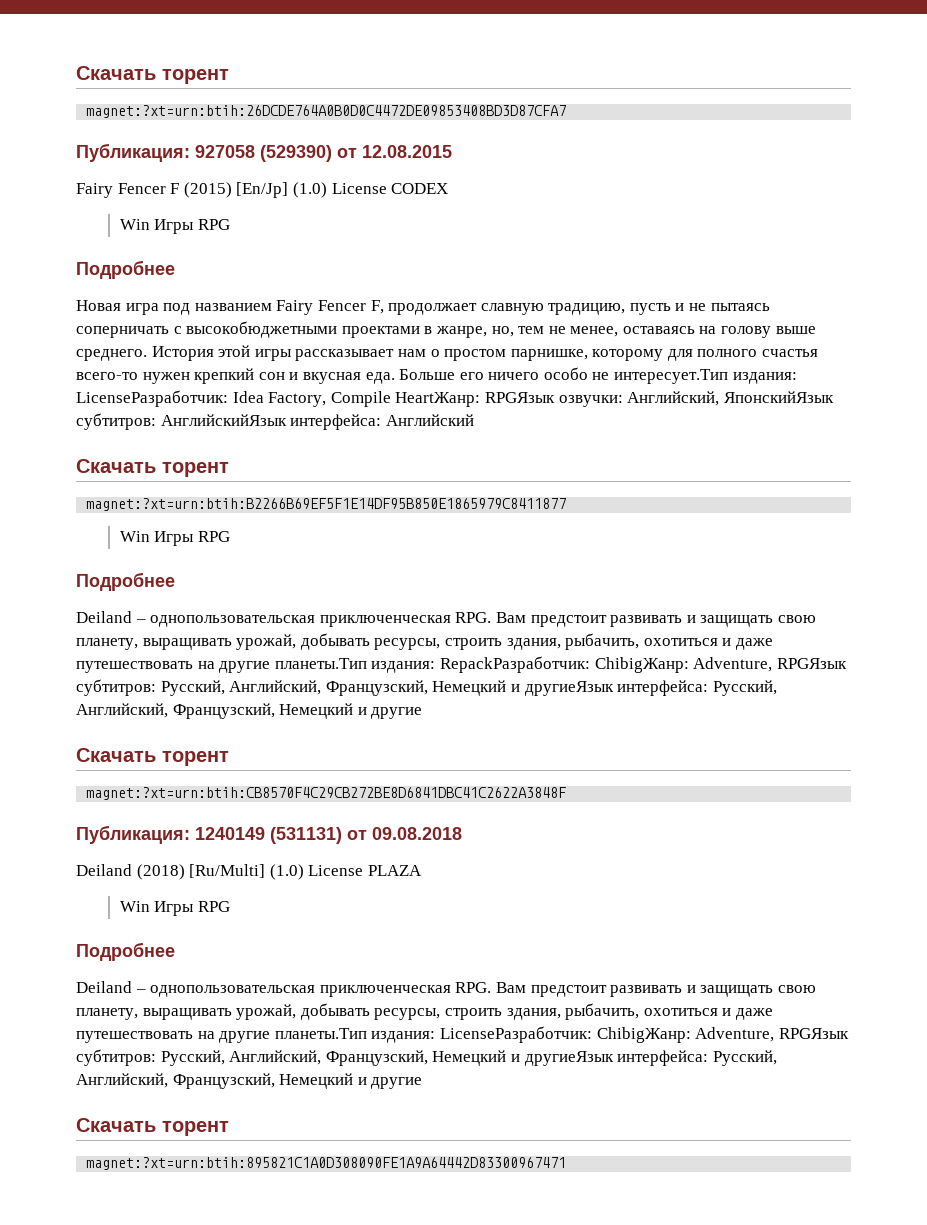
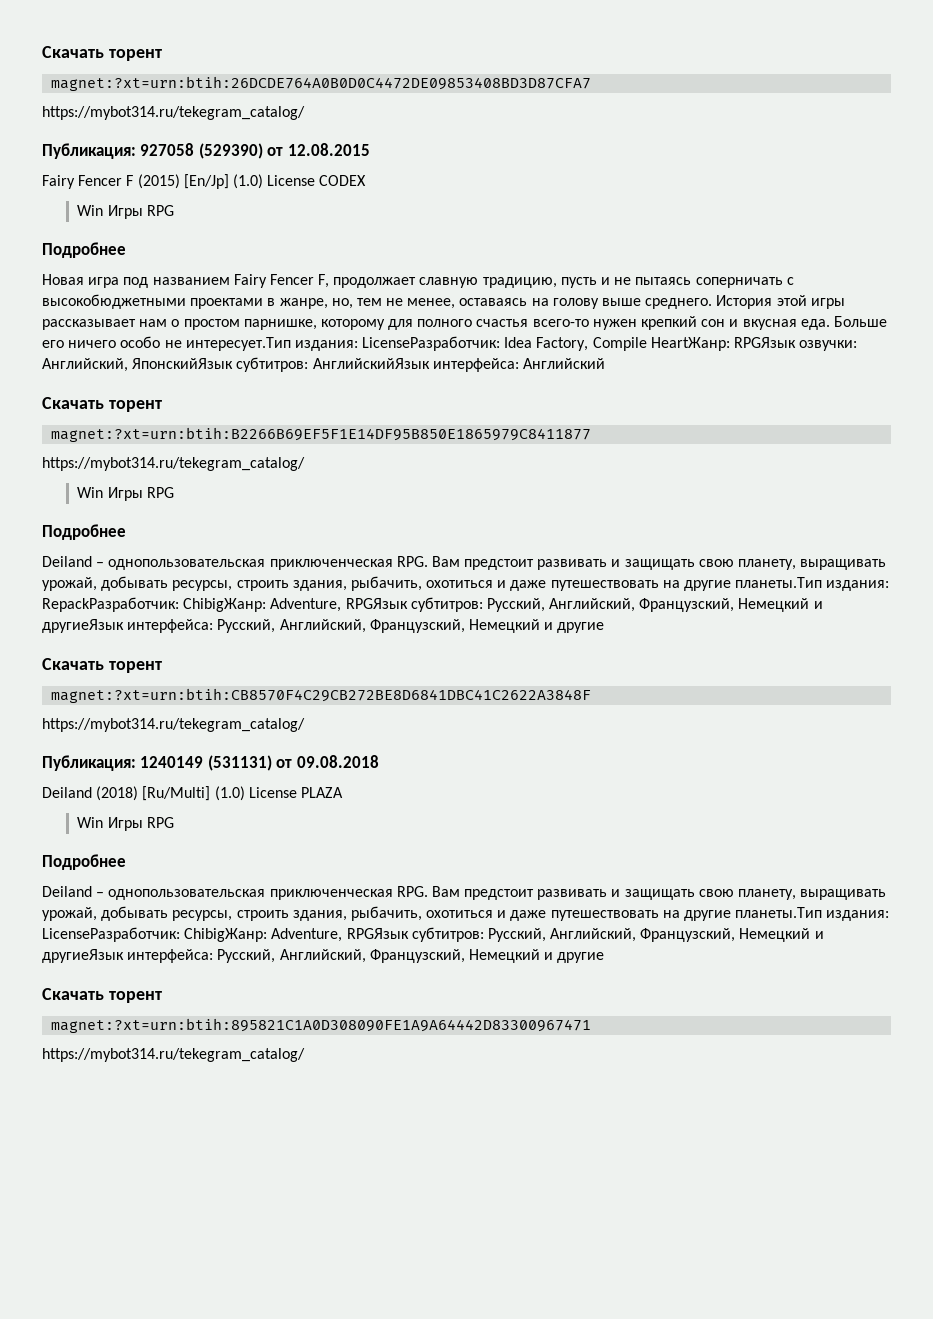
(567, 111) none -> [42,106,305,120] // https://mybot314.ru/tekegram_catalog/
(567, 504) none -> [42,457,305,471] // https://mybot314.ru/tekegram_catalog/
(567, 793) none -> [42,718,305,732] // https://mybot314.ru/tekegram_catalog/
(567, 1163) none -> [42,1048,305,1062] // https://mybot314.ru/tekegram_catalog/

